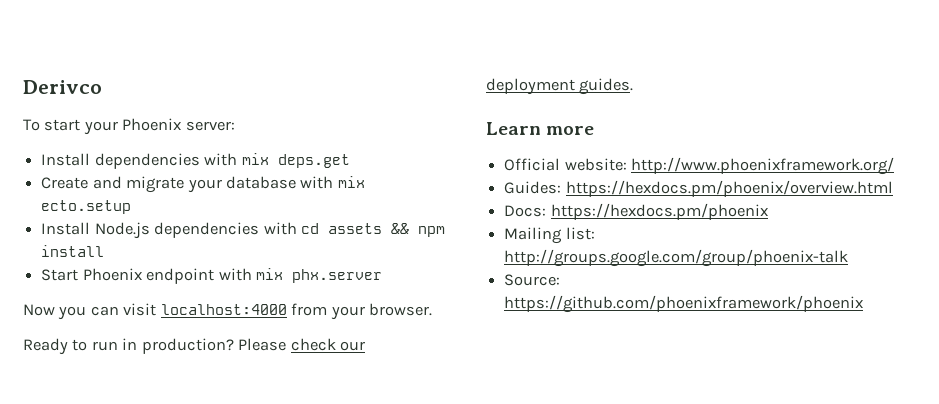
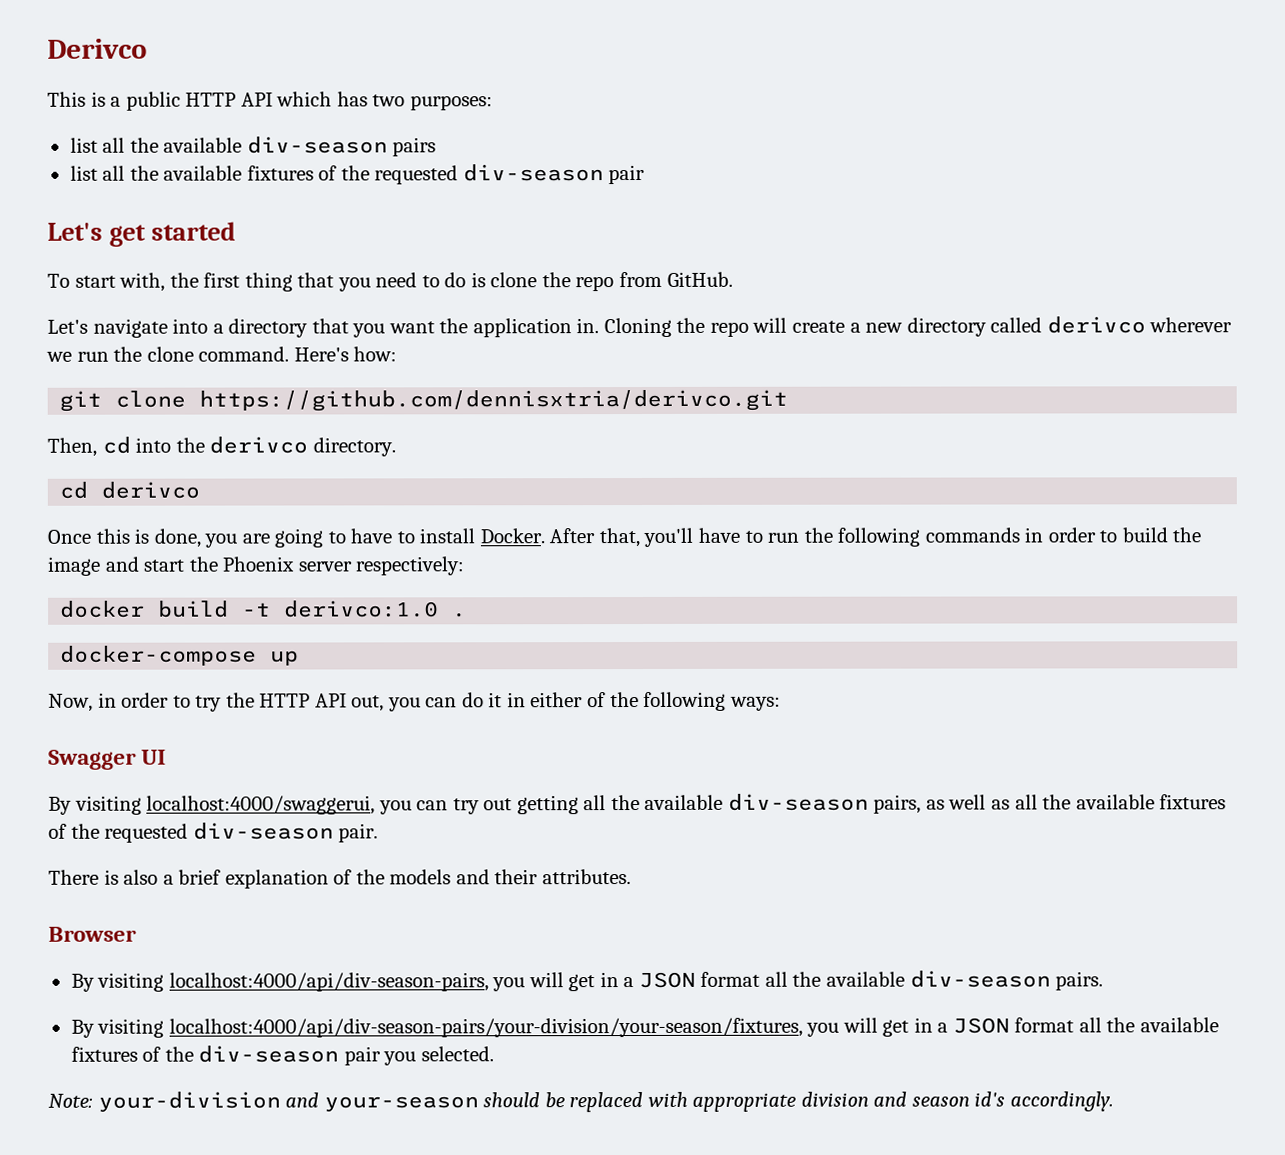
[23,118,235,135] [41,153,350,169] [41,176,365,193] [41,200,132,214] [41,222,445,239] [41,245,105,257] [41,268,382,284] [23,303,433,320] [23,338,366,355] [486,78,634,95] [486,122,595,135] [504,157,895,175] [504,180,893,197] [504,203,768,220] [504,227,595,244] [504,249,849,267] [504,274,561,286] [504,295,864,313] To start your Phoenix server: // Install dependencies with mix deps.get // Create and migrate your database with mix ecto.setup // Install Node.js dependencies with cd assets && npm install // Start Phoenix endpoint with mix phx.server // Now you can visit localhost:4000 from your browser. // Ready to run in production? Please check our deployment guides. // Learn more // Official website: http://www.phoenixframework.org/ // Guides: https://hexdocs.pm/phoenix/overview.html // Docs: https://hexdocs.pm/phoenix // Mailing list: http://groups.google.com/group/phoenix-talk // Source: https://github.com/phoenixframework/phoenix -> [47,91,493,111] [69,136,437,157] [69,164,646,185] [47,221,236,247] [47,271,733,292] [47,316,1233,338] [46,346,398,362] [59,389,789,412] [47,436,396,457] [59,481,201,499] [47,527,1202,548] [47,556,465,576] [60,600,468,618] [60,645,300,666] [48,691,781,712] [48,749,167,770] [48,793,1227,815] [48,822,379,843] [48,869,631,889] [48,926,137,942] [70,970,1104,992] [70,1017,1219,1038] [70,1045,494,1066] [48,1091,1114,1113] This is a public HTTP API which has two purposes: // list all the available div-season pairs // list all the available fixtures of the requested div-season pair // Let's get started // To start with, the first thing that you need to do is clone the repo from GitHub. // Let's navigate into a directory that you want the application in. Cloning the repo will create a new directory called derivco wherever we run the clone command. Here's how: // git clone https://github.com/dennisxtria/derivco.git // Then, cd into the derivco directory. // cd derivco // Once this is done, you are going to have to install Docker. After that, you'll have to run the following commands in order to build the image and start the Phoenix server respectively: // docker build -t derivco:1.0 . // docker-compose up // Now, in order to try the HTTP API out, you can do it in either of the following ways: // Swagger UI // By visiting localhost:4000/swaggerui, you can try out getting all the available div-season pairs, as well as all the available fixtures of the requested div-season pair. // There is also a brief explanation of the models and their attributes. // Browser // By visiting localhost:4000/api/div-season-pairs, you will get in a JSON format all the available div-season pairs. // By visiting localhost:4000/api/div-season-pairs/your-division/your-season/fixtures, you will get in a JSON format all the available fixtures of the div-season pair you selected. // Note: your-division and your-season should be replaced with appropriate division and season id's accordingly.

